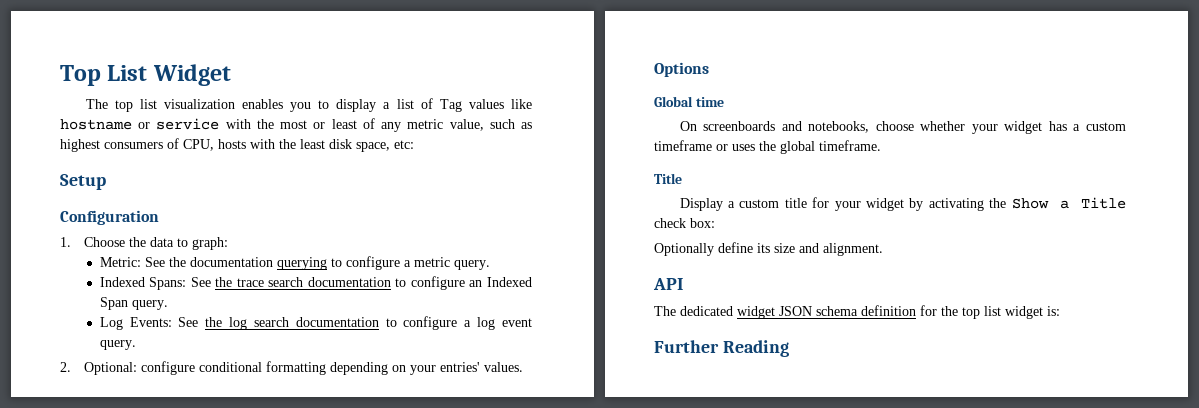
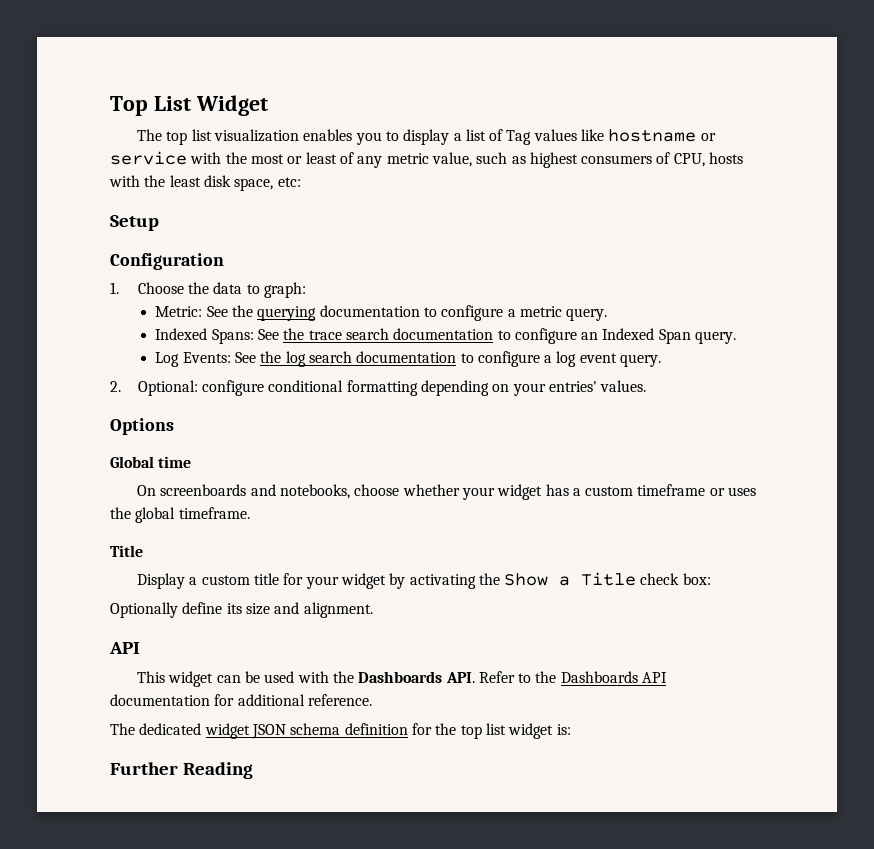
[189,257,327,270] documentation querying -> [257,305,420,321] querying documentation
(683, 284) none -> [136,671,668,687] [110,694,372,706] // This widget can be used with the Dashboards API. Refer to the Dashboards API documentation for additional reference.

